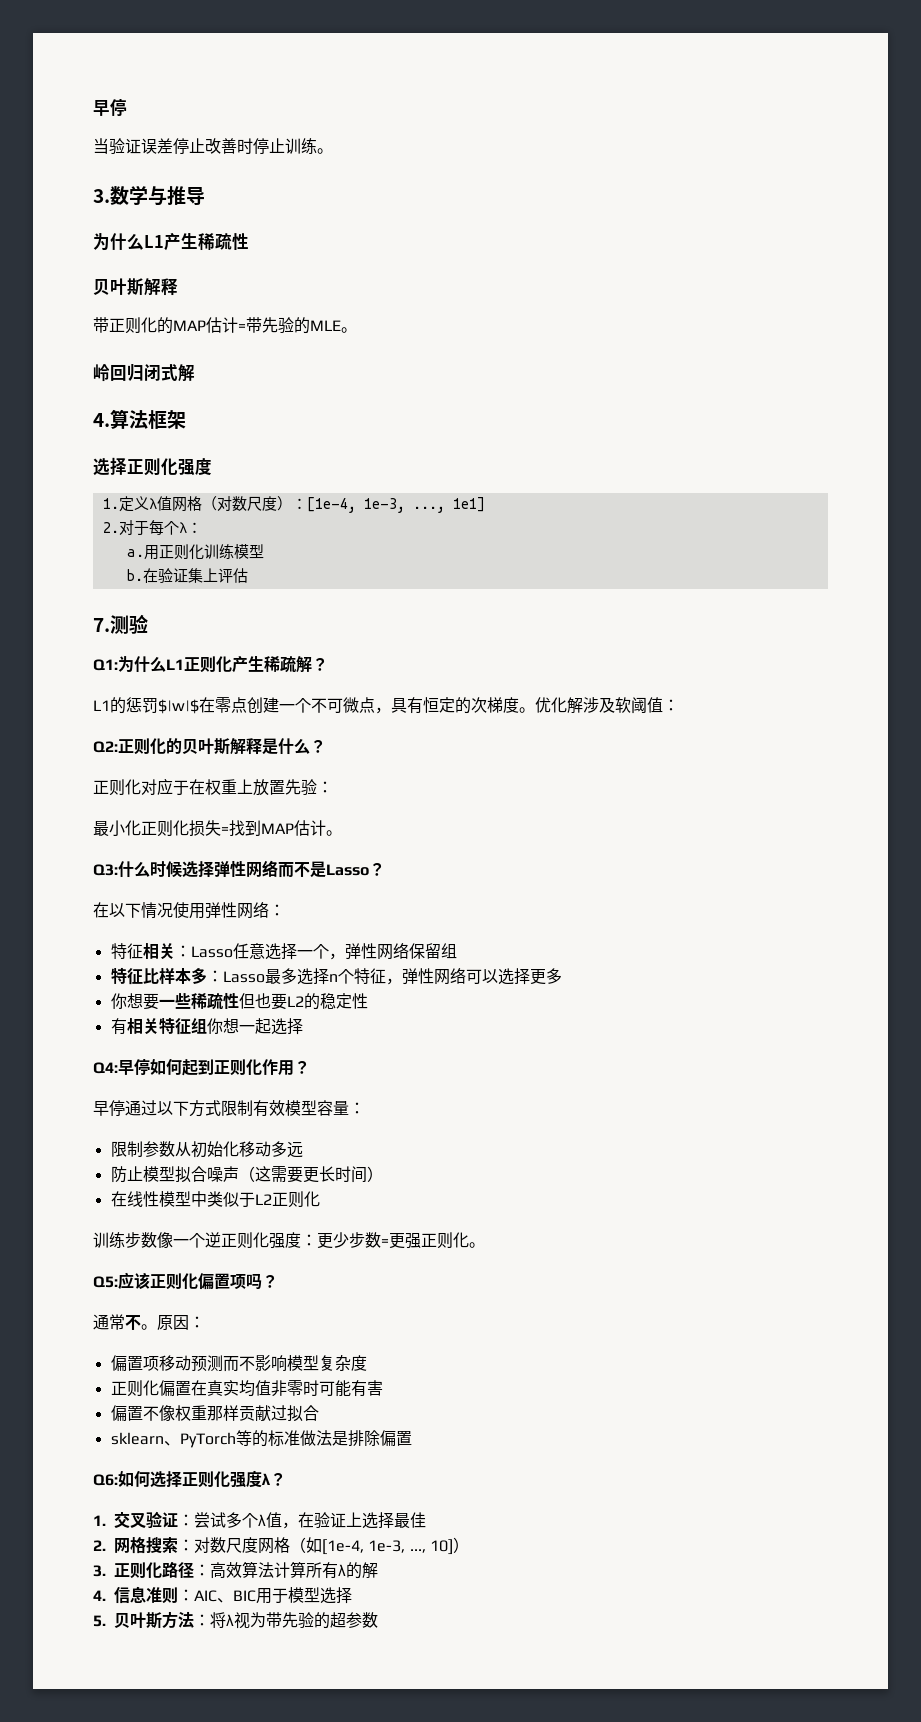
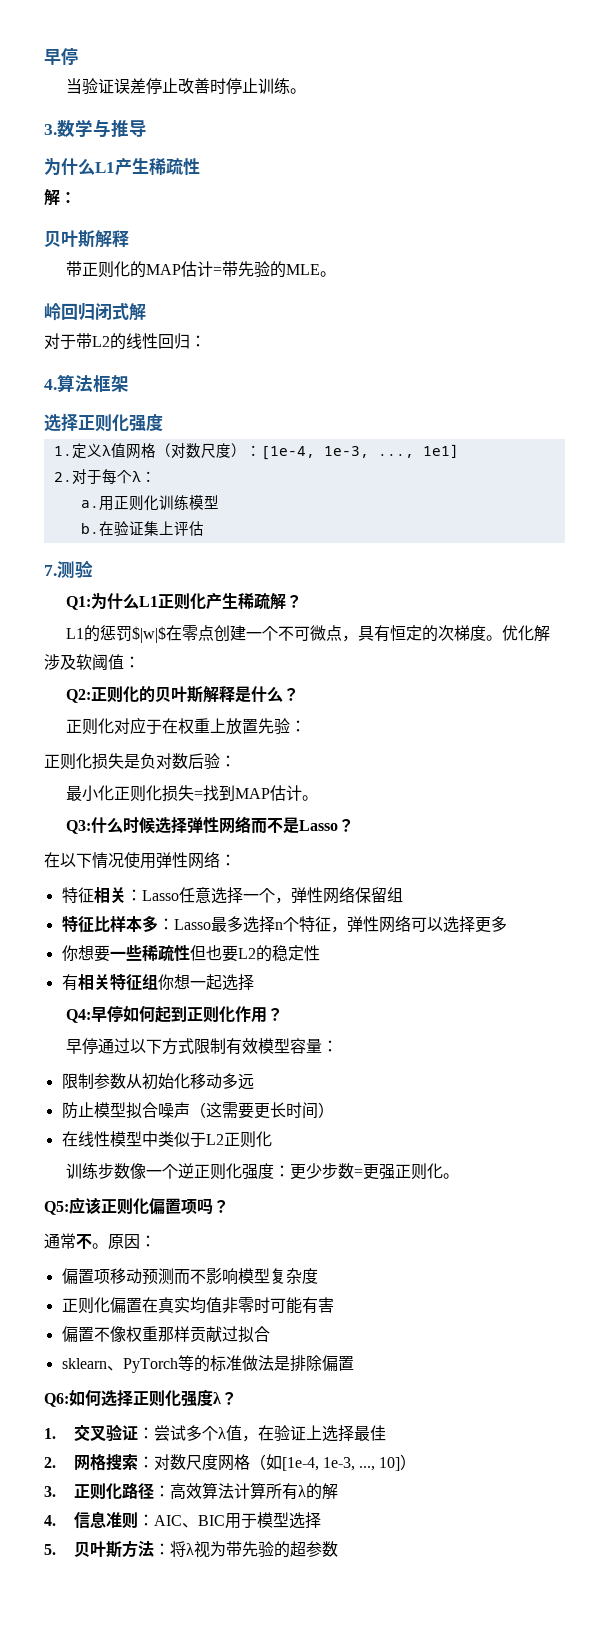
(249, 241) none -> [44,189,76,206] // 解：
(195, 373) none -> [44,333,206,350] // 对于带L2的线性回归：
(333, 787) none -> [44,753,236,770] // 正则化损失是负对数后验：

